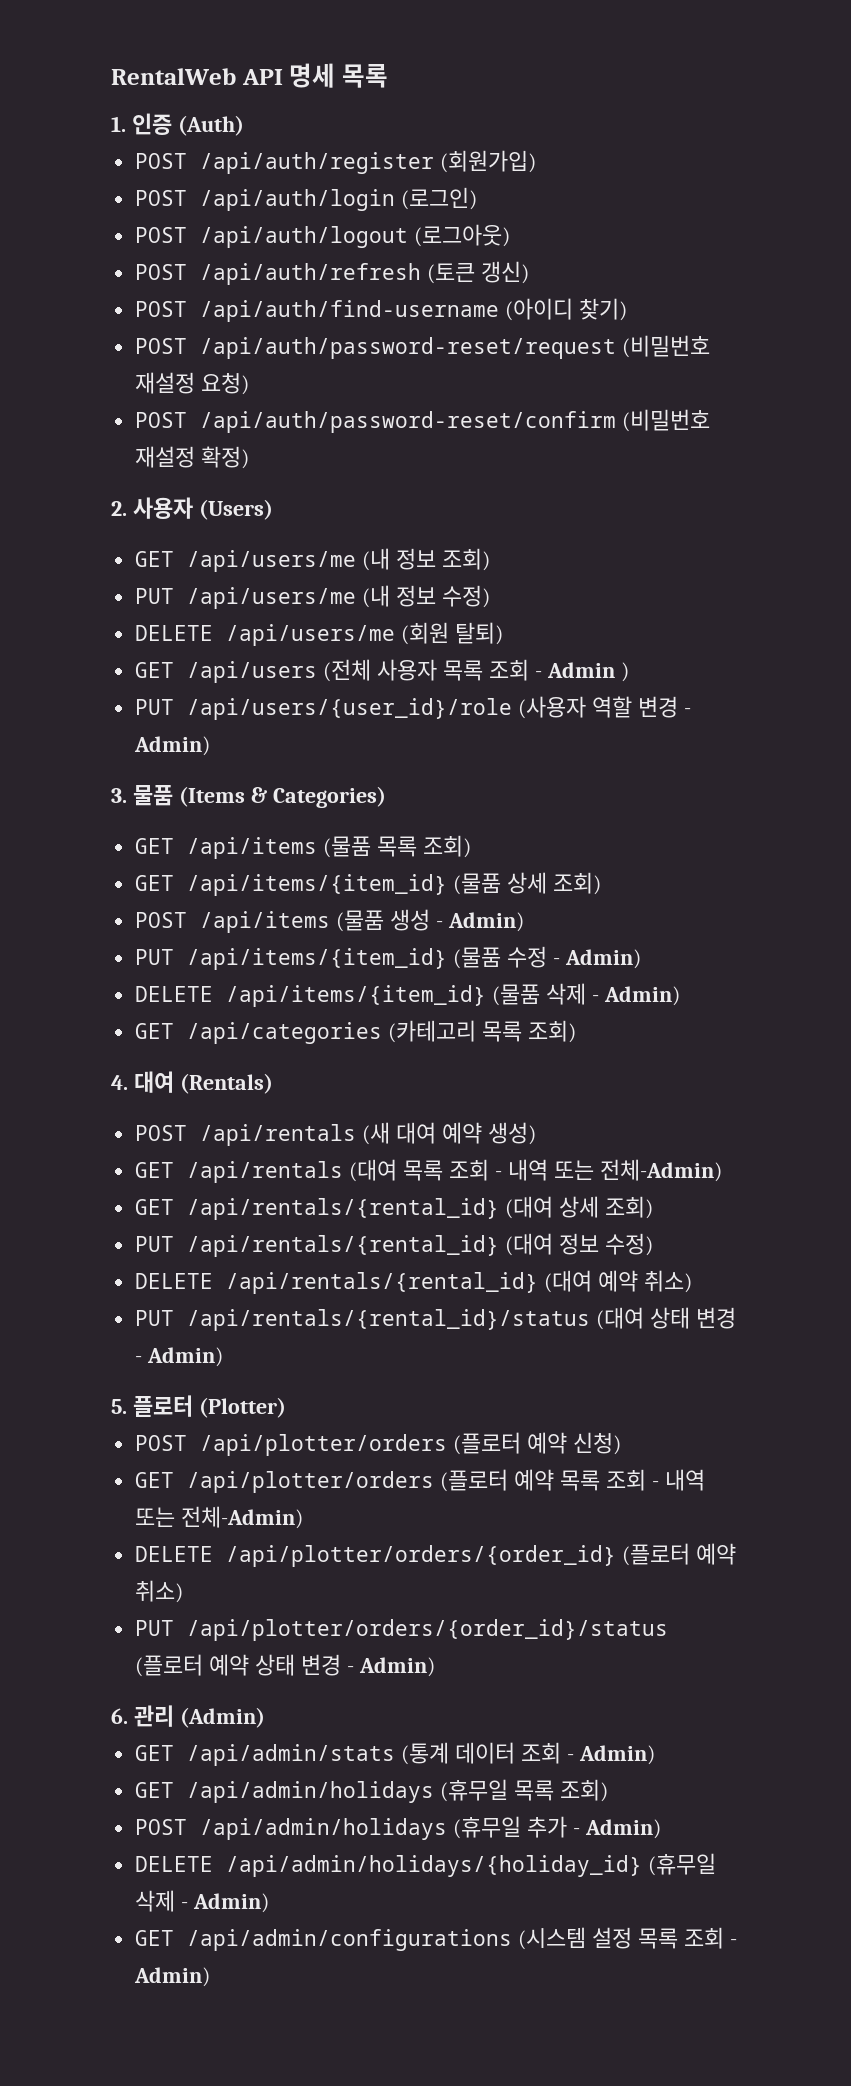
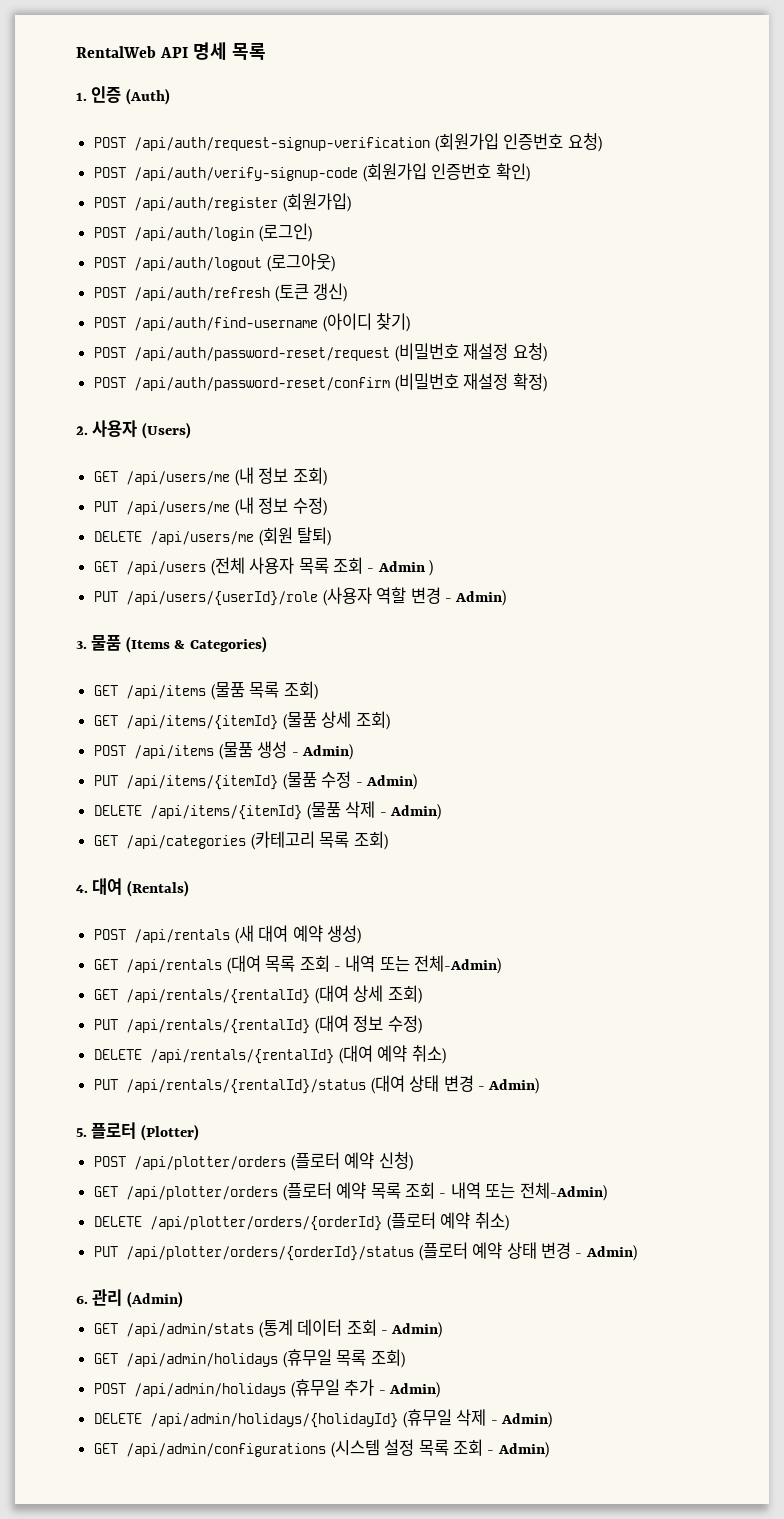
(244, 125) none -> [94,133,602,152] [94,163,530,182] // POST /api/auth/request-signup-verification (회원가입 인증번호 요청) // POST /api/auth/verify-signup-code (회원가입 인증번호 확인)
[187,698,513,720] /api/users/{user_id}/role -> [126,591,319,606] /api/users/{userId}/role
[187,874,448,896] /api/items/{item_id} -> [126,715,279,730] /api/items/{itemId}
[187,948,448,970] /api/items/{item_id} -> [126,775,279,790] /api/items/{itemId}
[226,985,487,1007] /api/items/{item_id} -> [150,805,303,820] /api/items/{itemId}
[187,1198,500,1220] /api/rentals/{rental_id} -> [126,989,311,1004] /api/rentals/{rentalId}
[187,1235,500,1257] /api/rentals/{rental_id} -> [126,1019,311,1034] /api/rentals/{rentalId}
[226,1272,539,1294] /api/rentals/{rental_id} -> [150,1049,335,1064] /api/rentals/{rentalId}
[187,1309,591,1331] /api/rentals/{rental_id}/status -> [126,1079,367,1094] /api/rentals/{rentalId}/status
[226,1545,617,1567] /api/plotter/orders/{order_id} -> [150,1216,383,1231] /api/plotter/orders/{orderId}
[187,1619,669,1641] /api/plotter/orders/{order_id}/status -> [126,1246,415,1261] /api/plotter/orders/{orderId}/status
[226,1855,643,1877] /api/admin/holidays/{holiday_id} -> [150,1413,399,1428] /api/admin/holidays/{holidayId}

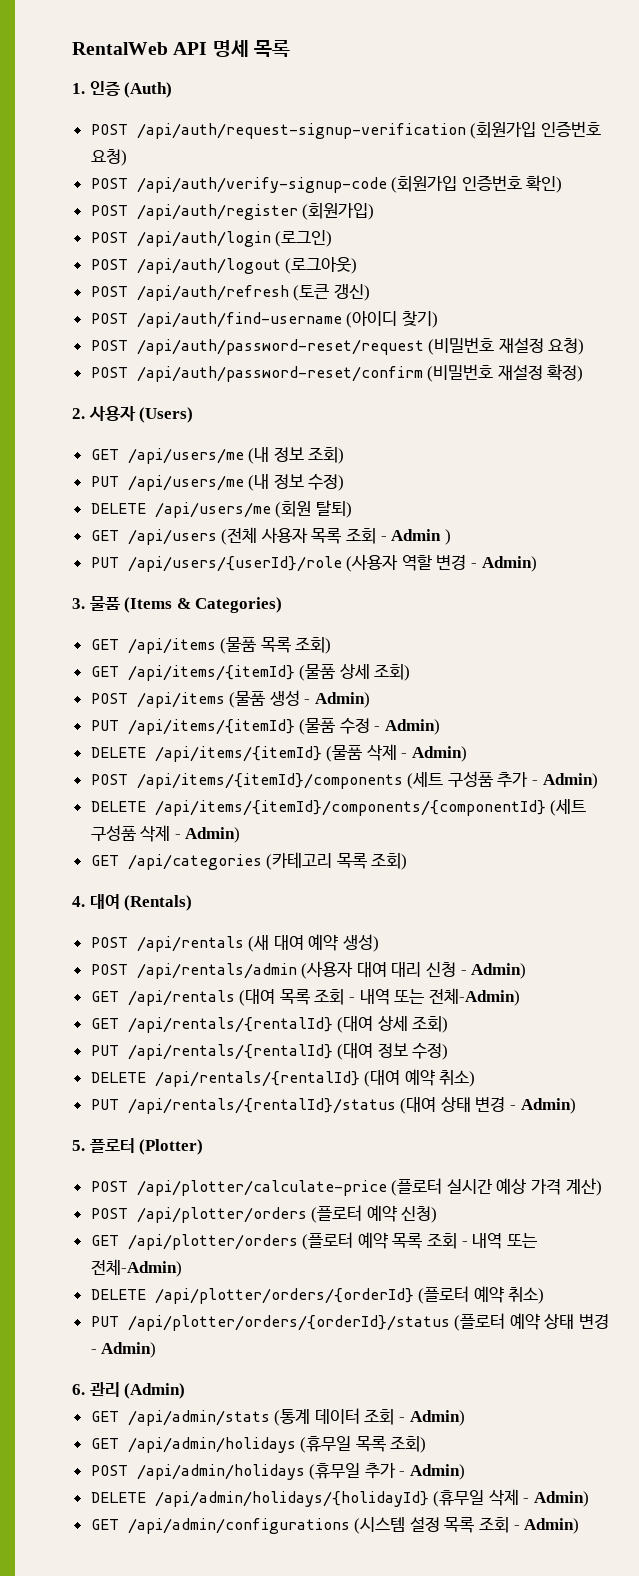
(441, 812) none -> [90,771,598,789] [90,799,587,816] [90,825,241,843] // POST /api/items/{itemId}/components (세트 구성품 추가 - Admin) // DELETE /api/items/{itemId}/components/{componentId} (세트 구성품 삭제 - Admin)
(361, 934) none -> [90,961,527,979] // POST /api/rentals/admin (사용자 대여 대리 신청 - Admin)
(199, 1132) none -> [90,1178,602,1196] // POST /api/plotter/calculate-price (플로터 실시간 예상 가격 계산)

